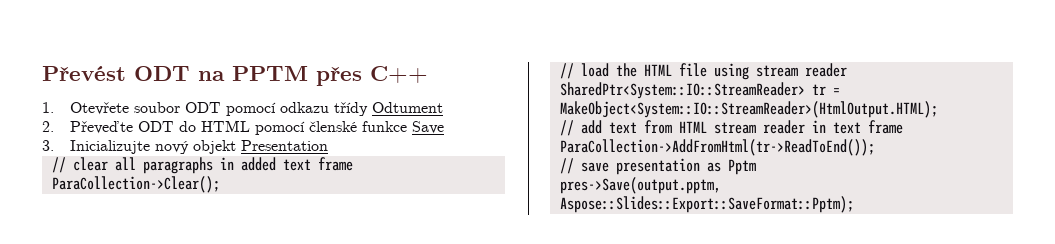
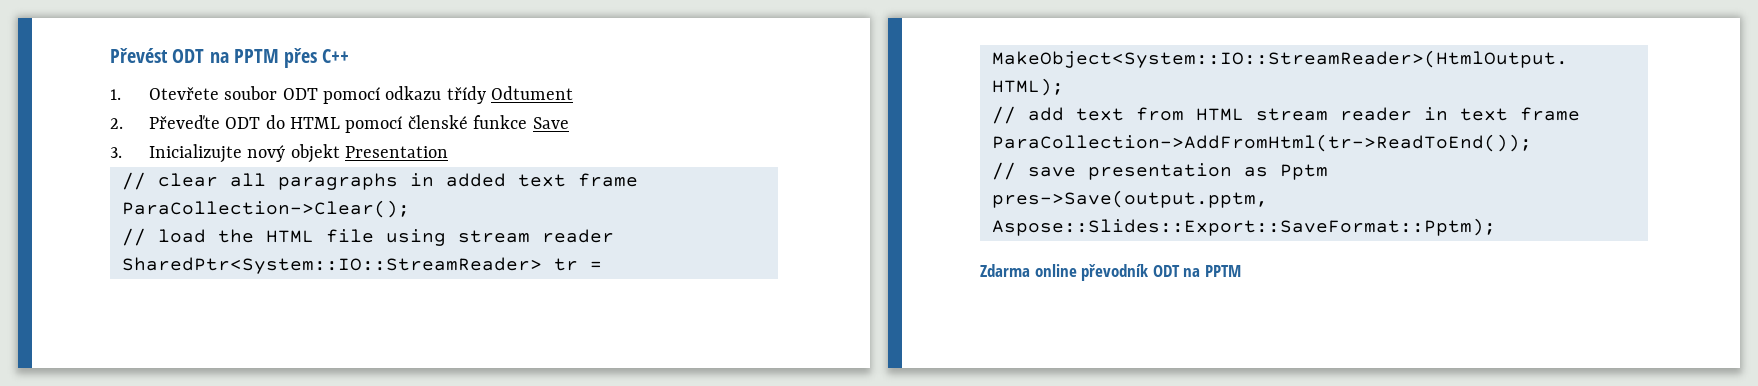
(854, 204) none -> [980,264,1241,281] // Zdarma online převodník ODT na PPTM

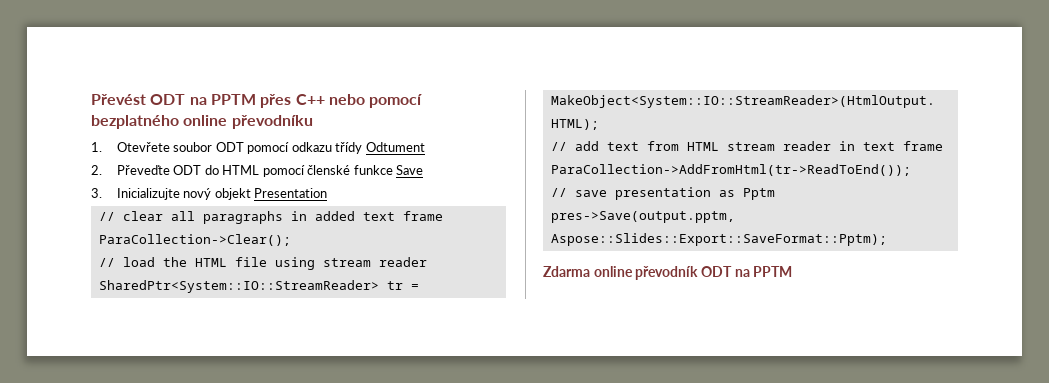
(350, 56) none -> [328,94,423,108] [91,115,313,129] nebo pomocí bezplatného online převodníku

